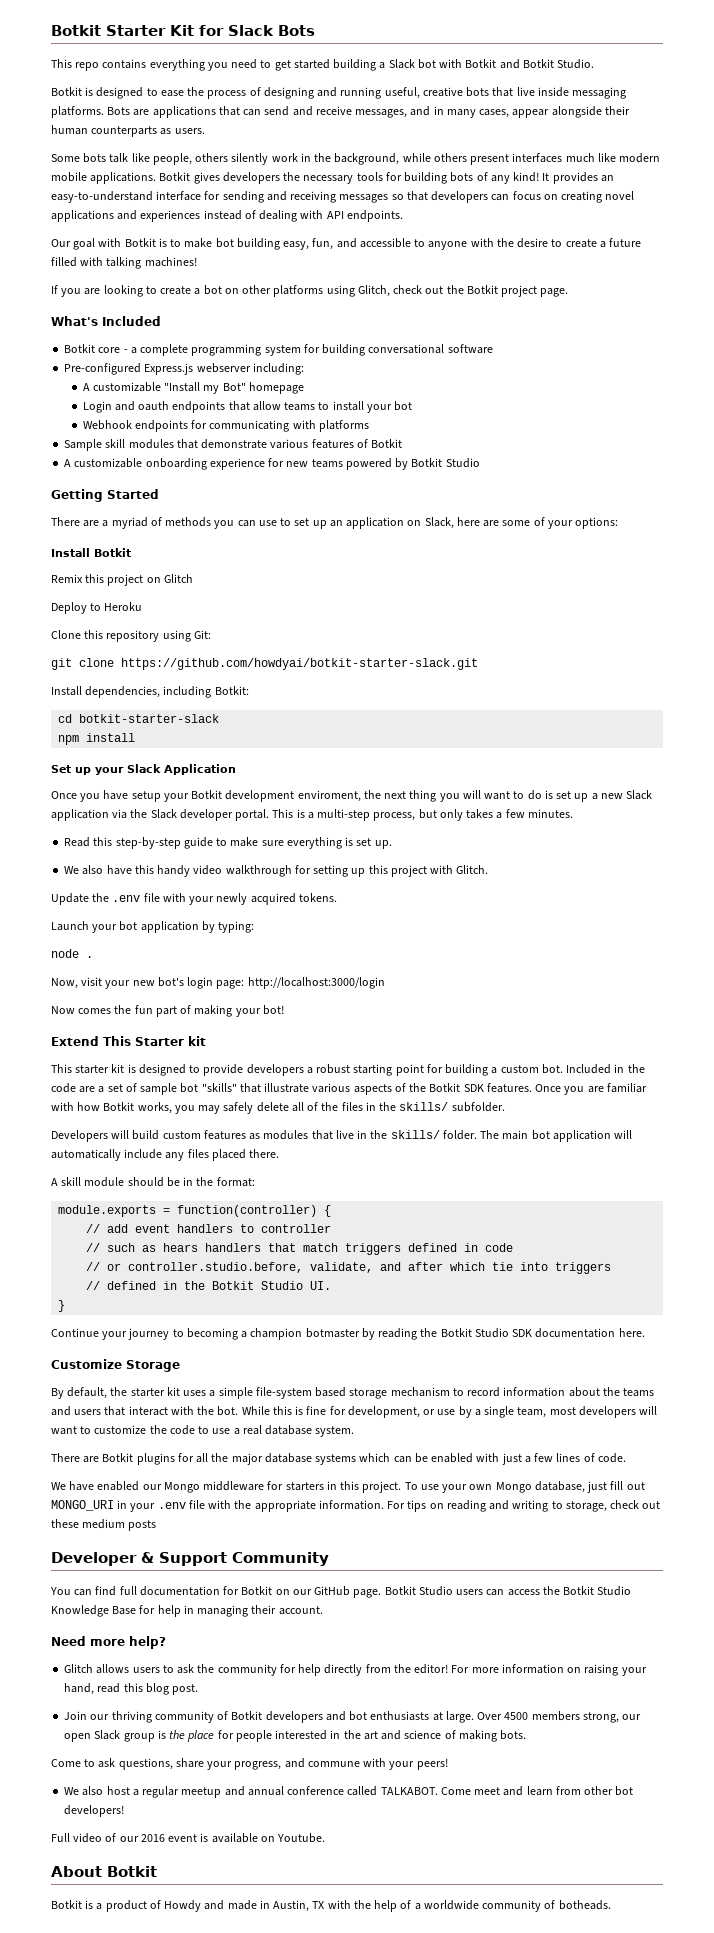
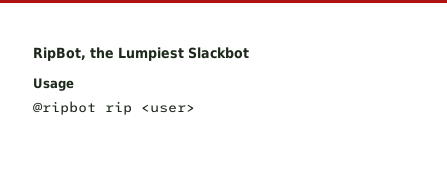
[51,25,315,36] [51,59,595,71] [51,87,627,99] [51,106,630,118] [51,125,205,137] [51,153,661,165] [51,172,614,184] [51,191,635,203] [51,210,403,222] [51,238,642,250] [51,257,197,269] [51,285,569,297] [51,316,161,326] [64,344,493,356] [64,363,304,375] [82,382,304,394] [82,401,413,413] [82,420,369,432] [64,439,403,451] [64,458,480,470] [51,489,159,502] [51,517,619,529] [51,548,131,557] [51,574,193,586] [51,602,143,614] [51,630,211,642] [51,658,478,670] [51,686,249,698] [58,714,220,723] [58,733,136,745] [51,764,236,775] [51,790,653,802] [51,809,573,821] [64,837,392,849] [64,865,489,877] [51,893,337,905] [51,921,255,933] [51,949,93,958] [51,977,385,989] [51,1005,284,1017] [51,1036,206,1046] [51,1064,645,1076] [51,1083,647,1095] [51,1102,505,1114] [51,1130,633,1142] [51,1149,280,1161] [51,1177,255,1187] [58,1205,332,1217] [86,1224,332,1233] [86,1243,514,1255] [86,1262,612,1274] [86,1281,332,1290] [58,1300,66,1312] [51,1328,645,1340] [51,1359,180,1372] [51,1387,655,1399] [51,1406,658,1418] [51,1425,355,1437] [51,1453,626,1465] [51,1481,645,1493] [51,1500,661,1512] [51,1519,157,1531] [51,1552,329,1566] [50,1586,632,1598] [51,1605,323,1617] [51,1636,166,1649] [64,1664,647,1676] [64,1683,199,1695] [64,1711,642,1723] [64,1730,527,1742] [51,1758,448,1770] [64,1786,634,1798] [64,1805,125,1817] [51,1833,326,1843] [51,1866,157,1877] [51,1900,611,1912] Botkit Starter Kit for Slack Bots // This repo contains everything you need to get started building a Slack bot with Botkit and Botkit Studio. // Botkit is designed to ease the process of designing and running useful, creative bots that live inside messaging platforms. Bots are applications that can send and receive messages, and in many cases, appear alongside their human counterparts as users. // Some bots talk like people, others silently work in the background, while others present interfaces much like modern mobile applications. Botkit gives developers the necessary tools for building bots of any kind! It provides an easy-to-understand interface for sending and receiving messages so that developers can focus on creating novel applications and experiences instead of dealing with API endpoints. // Our goal with Botkit is to make bot building easy, fun, and accessible to anyone with the desire to create a future filled with talking machines! // If you are looking to create a bot on other platforms using Glitch, check out the Botkit project page. // What's Included // Botkit core - a complete programming system for building conversational software // Pre-configured Express.js webserver including: // A customizable "Install my Bot" homepage // Login and oauth endpoints that allow teams to install your bot // Webhook endpoints for communicating with platforms // Sample skill modules that demonstrate various features of Botkit // A customizable onboarding experience for new teams powered by Botkit Studio // Getting Started // There are a myriad of methods you can use to set up an application on Slack, here are some of your options: // Install Botkit // Remix this project on Glitch // Deploy to Heroku // Clone this repository using Git: // git clone https://github.com/howdyai/botkit-starter-slack.git // Install dependencies, including Botkit: // cd botkit-starter-slack // npm install // Set up your Slack Application // Once you have setup your Botkit development enviroment, the next thing you will want to do is set up a new Slack application via the Slack developer portal. This is a multi-step process, but only takes a few minutes. // Read this step-by-step guide to make sure everything is set up. // We also have this handy video walkthrough for setting up this project with Glitch. // Update the .env file with your newly acquired tokens. // Launch your bot application by typing: // node . // Now, visit your new bot's login page: http://localhost:3000/login // Now comes the fun part of making your bot! // Extend This Starter kit // This starter kit is designed to provide developers a robust starting point for building a custom bot. Included in the code are a set of sample bot "skills" that illustrate various aspects of the Botkit SDK features. Once you are familiar with how Botkit works, you may safely delete all of the files in the skills/ subfolder. // Developers will build custom features as modules that live in the skills/ folder. The main bot application will automatically include any files placed there. // A skill module should be in the format: // module.exports = function(controller) { // // add event handlers to controller // // such as hears handlers that match triggers defined in code // // or controller.studio.before, validate, and after which tie into triggers // // defined in the Botkit Studio UI. // } // Continue your journey to becoming a champion botmaster by reading the Botkit Studio SDK documentation here. // Customize Storage // By default, the starter kit uses a simple file-system based storage mechanism to record information about the teams and users that interact with the bot. While this is fine for development, or use by a single team, most developers will want to customize the code to use a real database system. // There are Botkit plugins for all the major database systems which can be enabled with just a few lines of code. // We have enabled our Mongo middleware for starters in this project. To use your own Mongo database, just fill out MONGO_URI in your .env file with the appropriate information. For tips on reading and writing to storage, check out these medium posts // Developer & Support Community // You can find full documentation for Botkit on our GitHub page. Botkit Studio users can access the Botkit Studio Knowledge Base for help in managing their account. // Need more help? // Glitch allows users to ask the community for help directly from the editor! For more information on raising your hand, read this blog post. // Join our thriving community of Botkit developers and bot enthusiasts at large. Over 4500 members strong, our open Slack group is the place for people interested in the art and science of making bots. // Come to ask questions, share your progress, and commune with your peers! // We also host a regular meetup and annual conference called TALKABOT. Come meet and learn from other bot developers! // Full video of our 2016 event is available on Youtube. // About Botkit // Botkit is a product of Howdy and made in Austin, TX with the help of a worldwide community of botheads. -> [33,47,249,61] [33,78,74,91] [33,101,195,115] RipBot, the Lumpiest Slackbot // Usage // @ripbot rip <user>

